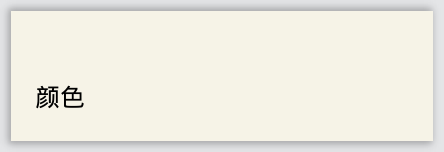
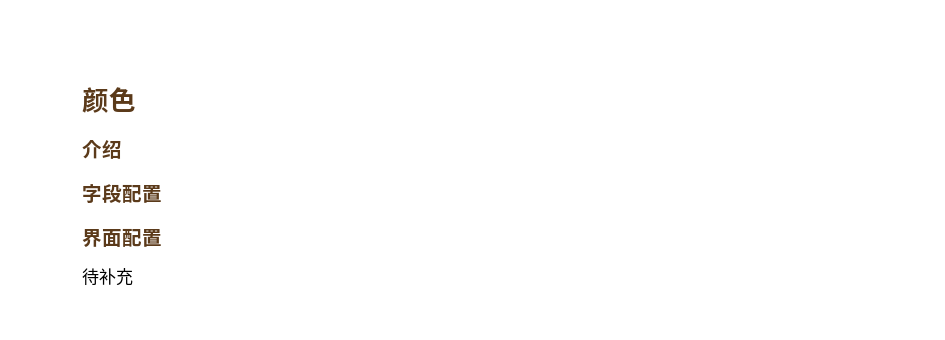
(85, 96) none -> [82,140,122,159] [82,184,162,203] [82,228,162,248] [82,268,133,286] // 介绍 // 字段配置 // 界面配置 // 待补充

